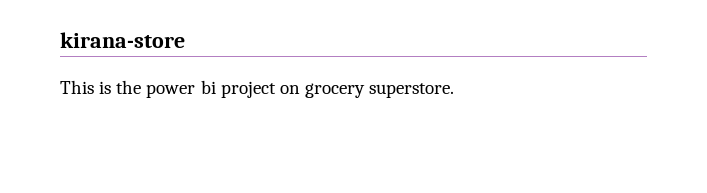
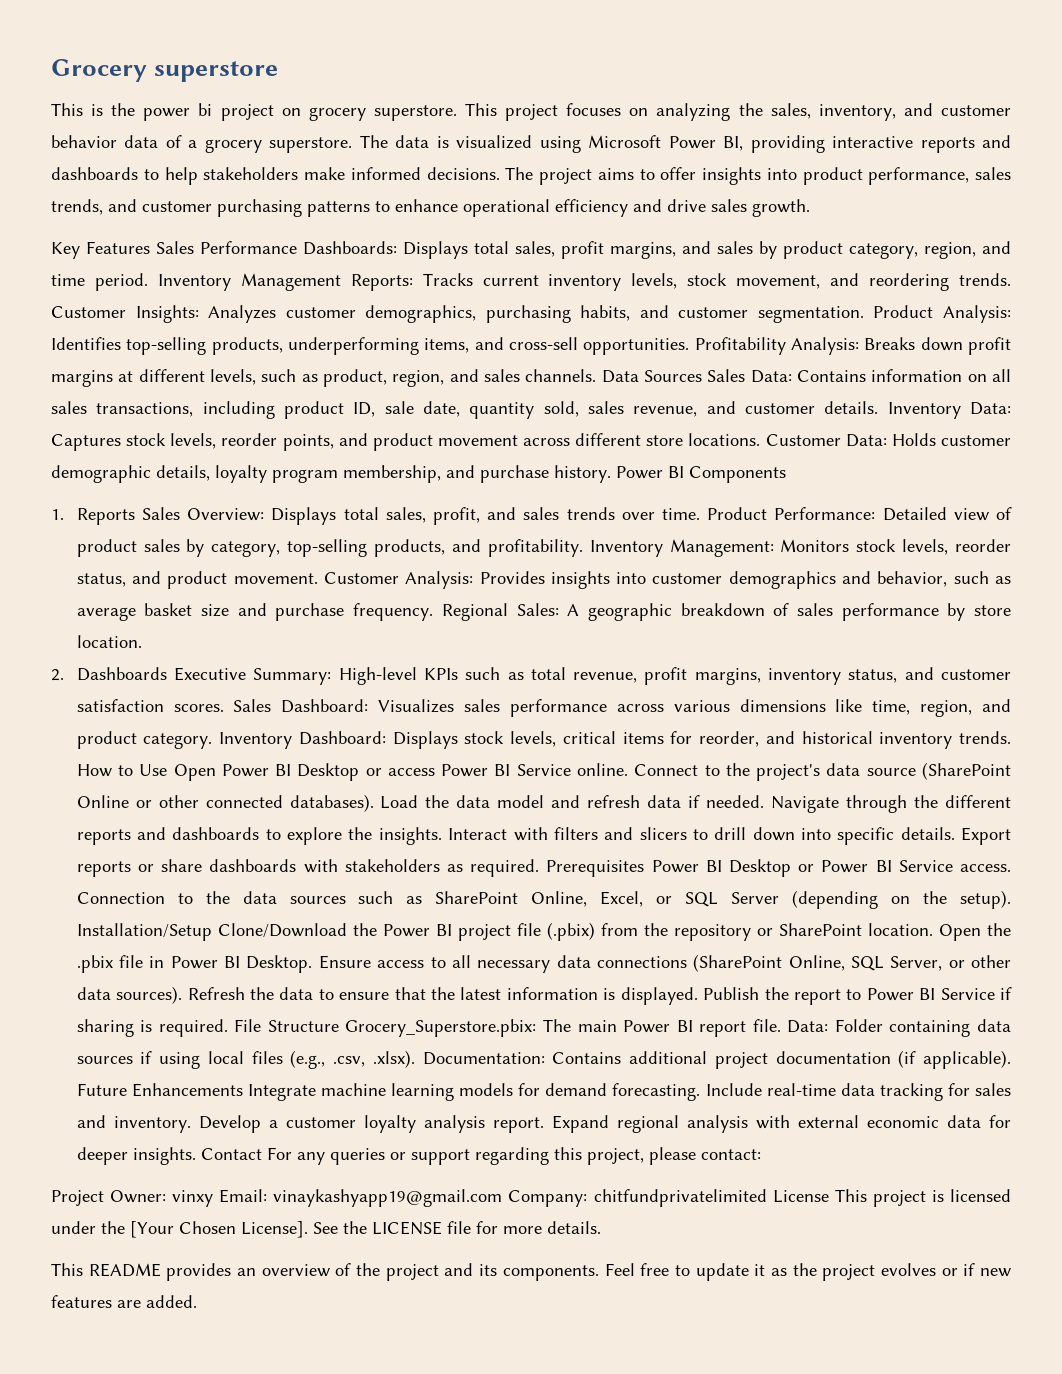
[60,32,185,48] kirana-store -> [51,59,279,82] Grocery superstore
(455, 90) none -> [464,103,1011,121] [51,135,1012,153] [51,167,1011,185] [51,199,810,217] [51,241,1011,259] [51,273,1011,291] [51,305,1011,323] [51,337,1012,355] [51,369,1012,387] [51,401,1012,419] [51,433,1011,451] [51,465,786,483] [51,507,1013,525] [76,539,1011,557] [76,571,1011,589] [76,603,1012,621] [76,635,142,648] [51,667,1011,685] [76,699,1011,717] [76,731,1011,749] [76,762,1011,781] [76,794,1011,813] [76,827,1011,845] [76,859,1012,877] [76,890,1012,909] [76,922,1012,941] [76,954,1011,973] [76,986,1013,1005] [76,1019,1012,1037] [76,1050,1011,1069] [76,1083,1012,1101] [76,1115,1012,1133] [76,1147,761,1165] [51,1189,1012,1207] [51,1221,601,1238] [51,1263,1011,1281] [51,1295,197,1308] This project focuses on analyzing the sales, inventory, and customer behavior data of a grocery superstore. The data is visualized using Microsoft Power BI, providing interactive reports and dashboards to help stakeholders make informed decisions. The project aims to offer insights into product performance, sales trends, and customer purchasing patterns to enhance operational efficiency and drive sales growth. // Key Features Sales Performance Dashboards: Displays total sales, profit margins, and sales by product category, region, and time period. Inventory Management Reports: Tracks current inventory levels, stock movement, and reordering trends. Customer Insights: Analyzes customer demographics, purchasing habits, and customer segmentation. Product Analysis: Identifies top-selling products, underperforming items, and cross-sell opportunities. Profitability Analysis: Breaks down profit margins at different levels, such as product, region, and sales channels. Data Sources Sales Data: Contains information on all sales transactions, including product ID, sale date, quantity sold, sales revenue, and customer details. Inventory Data: Captures stock levels, reorder points, and product movement across different store locations. Customer Data: Holds customer demographic details, loyalty program membership, and purchase history. Power BI Components // 1. Reports Sales Overview: Displays total sales, profit, and sales trends over time. Product Performance: Detailed view of product sales by category, top-selling products, and profitability. Inventory Management: Monitors stock levels, reorder status, and product movement. Customer Analysis: Provides insights into customer demographics and behavior, such as average basket size and purchase frequency. Regional Sales: A geographic breakdown of sales performance by store location. // 2. Dashboards Executive Summary: High-level KPIs such as total revenue, profit margins, inventory status, and customer satisfaction scores. Sales Dashboard: Visualizes sales performance across various dimensions like time, region, and product category. Inventory Dashboard: Displays stock levels, critical items for reorder, and historical inventory trends. How to Use Open Power BI Desktop or access Power BI Service online. Connect to the project's data source (SharePoint Online or other connected databases). Load the data model and refresh data if needed. Navigate through the different reports and dashboards to explore the insights. Interact with filters and slicers to drill down into specific details. Export reports or share dashboards with stakeholders as required. Prerequisites Power BI Desktop or Power BI Service access. Connection to the data sources such as SharePoint Online, Excel, or SQL Server (depending on the setup). Installation/Setup Clone/Download the Power BI project file (.pbix) from the repository or SharePoint location. Open the .pbix file in Power BI Desktop. Ensure access to all necessary data connections (SharePoint Online, SQL Server, or other data sources). Refresh the data to ensure that the latest information is displayed. Publish the report to Power BI Service if sharing is required. File Structure Grocery_Superstore.pbix: The main Power BI report file. Data: Folder containing data sources if using local files (e.g., .csv, .xlsx). Documentation: Contains additional project documentation (if applicable). Future Enhancements Integrate machine learning models for demand forecasting. Include real-time data tracking for sales and inventory. Develop a customer loyalty analysis report. Expand regional analysis with external economic data for deeper insights. Contact For any queries or support regarding this project, please contact: // Project Owner: vinxy Email: vinaykashyapp19@gmail.com Company: chitfundprivatelimited License This project is licensed under the [Your Chosen License]. See the LICENSE file for more details. // This README provides an overview of the project and its components. Feel free to update it as the project evolves or if new features are added.

